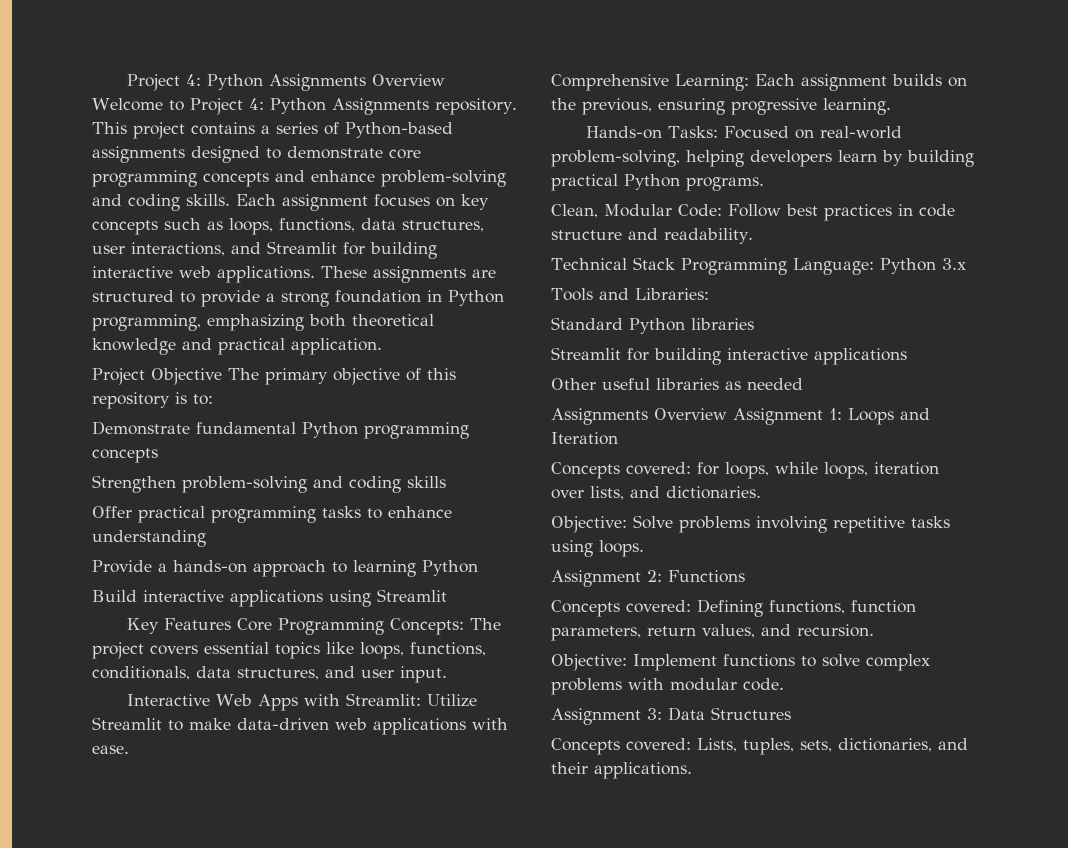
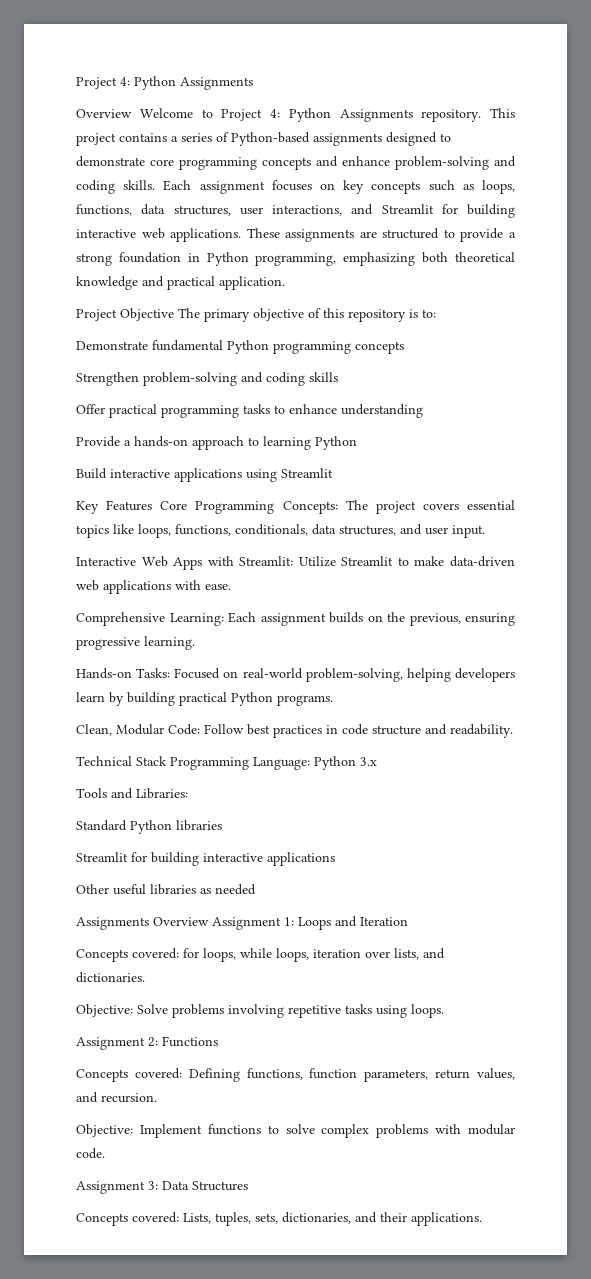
[127,74,367,91] Project 4: Python Assignments -> [76,76,253,90] Project 4: Python Assignments //

